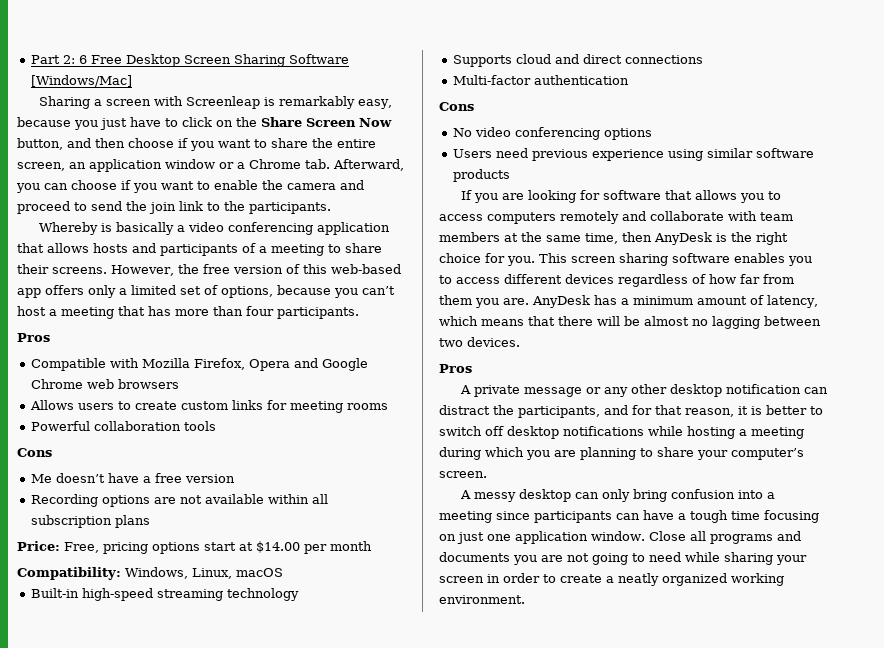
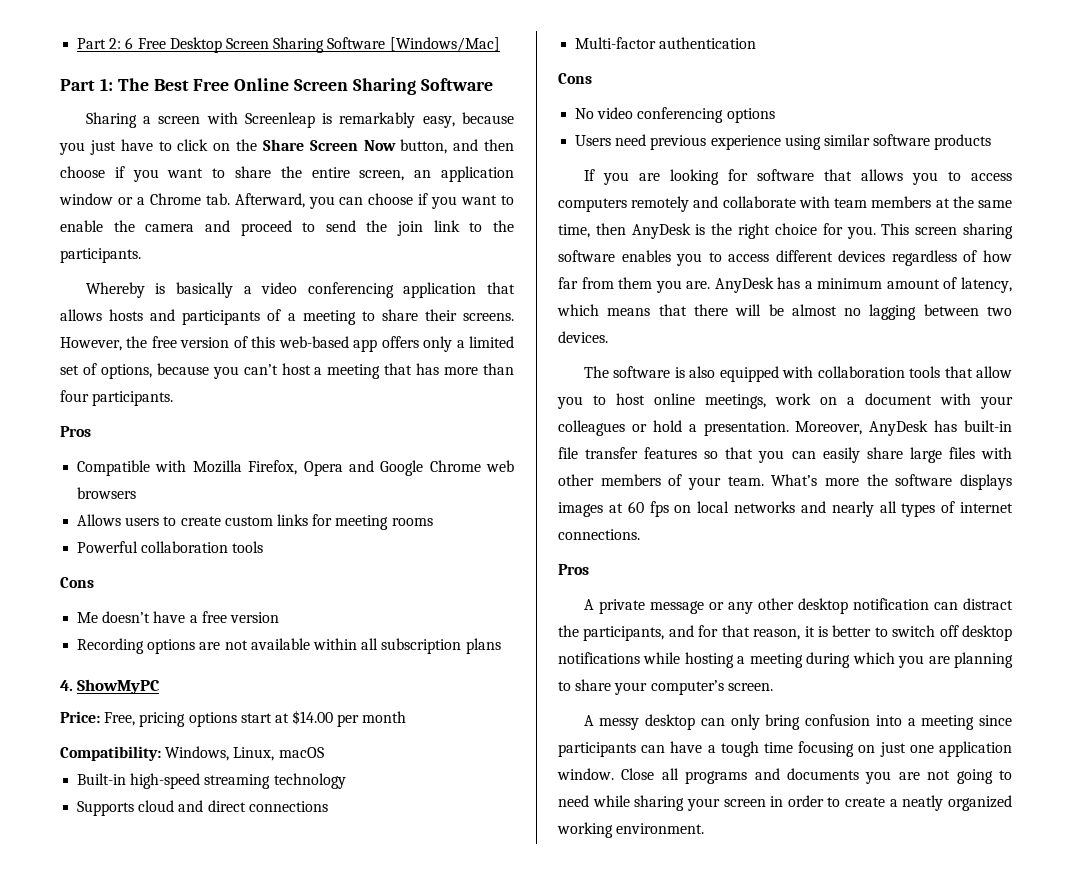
(133, 81) none -> [60,78,493,95] // Part 1: The Best Free Online Screen Sharing Software
(151, 521) none -> [60,679,161,694] // 4. ShowMyPC
(520, 342) none -> [583,366,1012,382] [557,393,1013,409] [558,420,1012,436] [558,447,1012,463] [558,474,1012,490] [558,501,1013,517] [558,529,640,540] // The software is also equipped with collaboration tools that allow you to host online meetings, work on a document with your colleagues or hold a presentation. Moreover, AnyDesk has built-in file transfer features so that you can easily share large files with other members of your team. What’s more the software displays images at 60 fps on local networks and nearly all types of internet connections.

